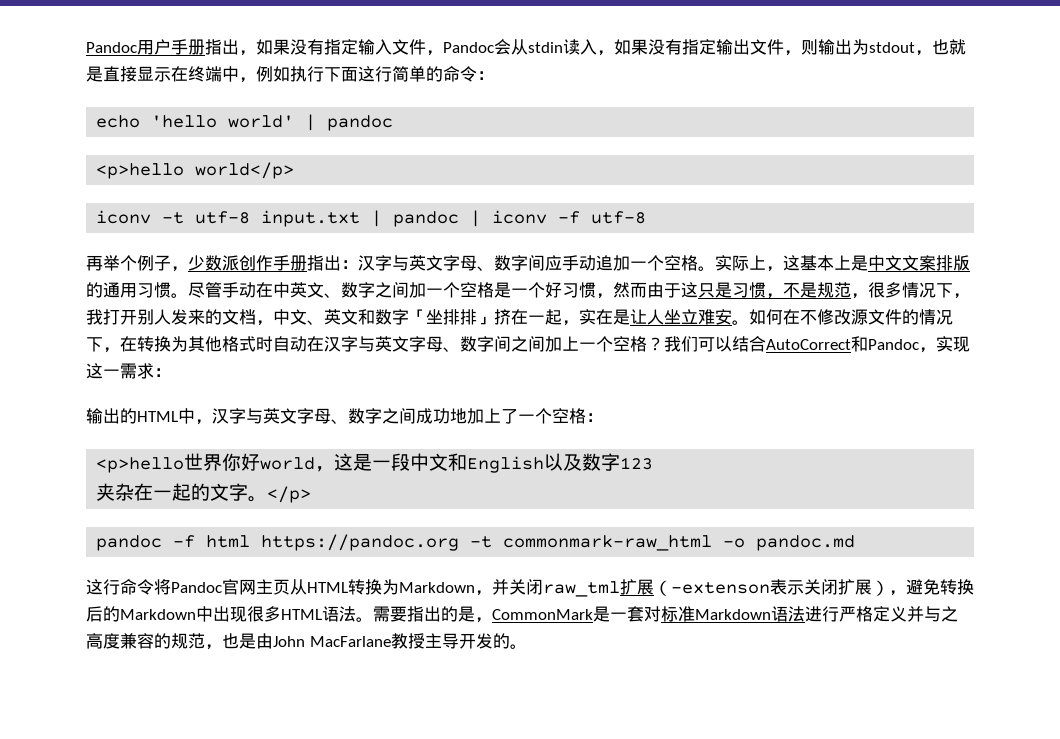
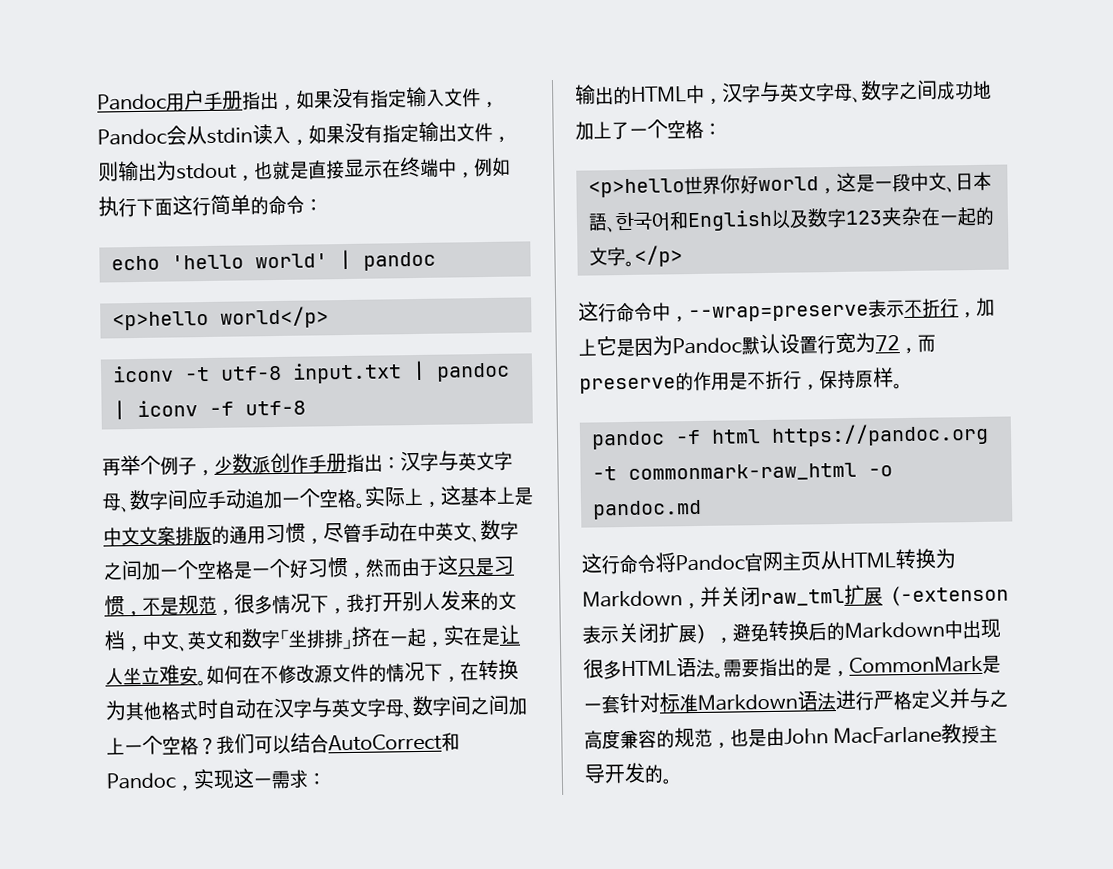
[171,293,188,298] 。 -> [305,538,324,545] ，
(449, 462) none -> [946,171,992,193] [588,211,671,233] 、日本語、한국어
(654, 463) // -> (883, 217) none
(312, 494) none -> [578,297,995,323] [578,332,936,358] [579,367,903,394] // 这行命令中，--wrap=preserve表示不折行，加上它是因为Pandoc默认设置行宽为72，而preserve的作用是不折行，保持原样。
(644, 614) none -> [619,692,640,714] 针

